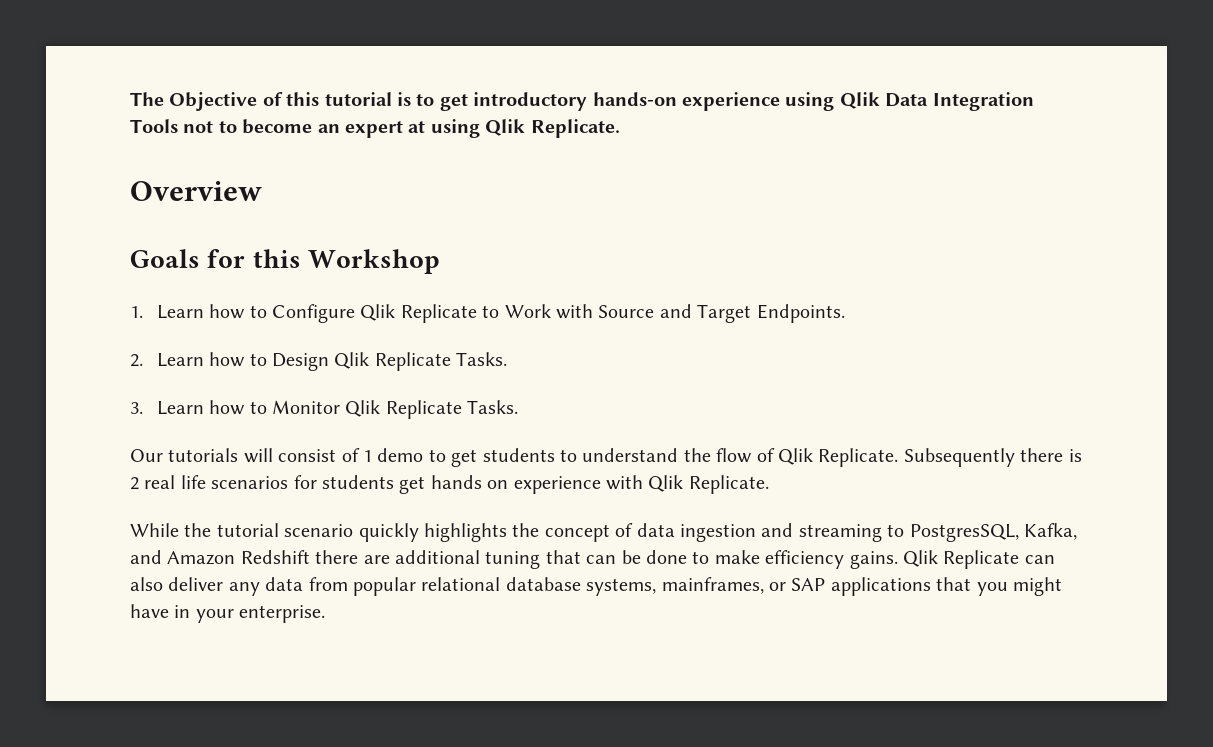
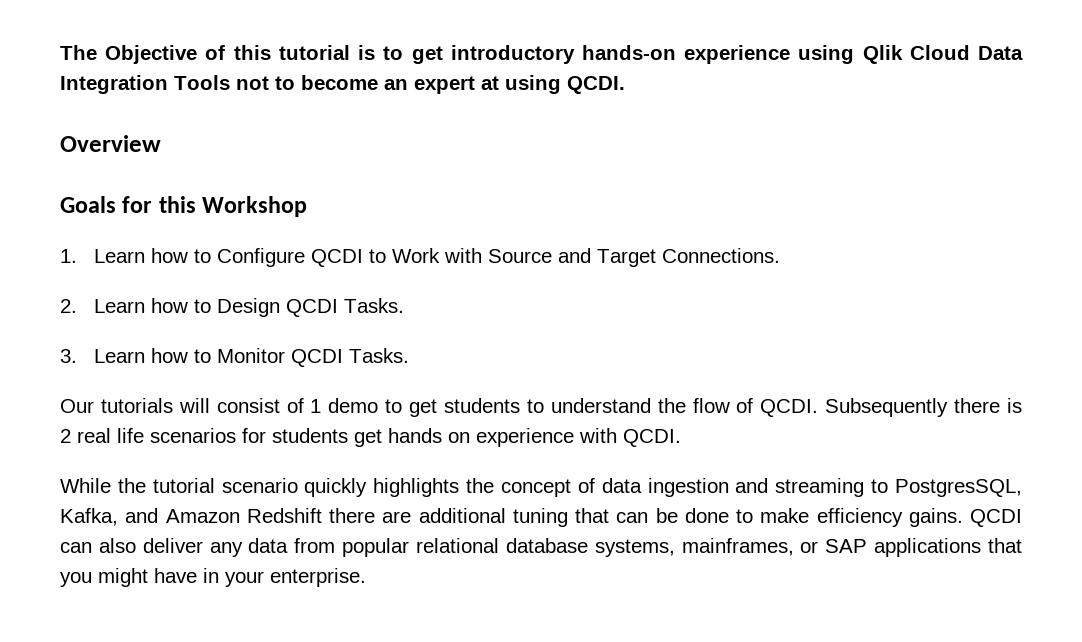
(880, 100) none -> [909,45,970,60] Cloud
[485,119,620,138] Qlik Replicate. -> [567,76,625,94] QCDI.
[360,304,477,323] Qlik Replicate -> [311,249,364,267] QCDI
[756,304,845,323] Endpoints. -> [662,248,781,263] Connections.
[334,352,451,371] Qlik Replicate -> [286,299,339,317] QCDI
[345,400,462,419] Qlik Replicate -> [291,349,344,367] QCDI
[777,448,899,467] Qlik Replicate. -> [760,399,819,417] QCDI.
[648,475,769,494] Qlik Replicate. -> [623,429,681,447] QCDI.
[902,550,1020,569] Qlik Replicate -> [970,509,1022,527] QCDI

